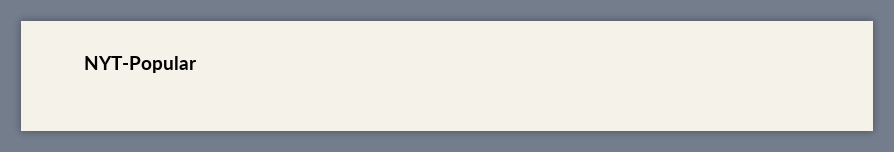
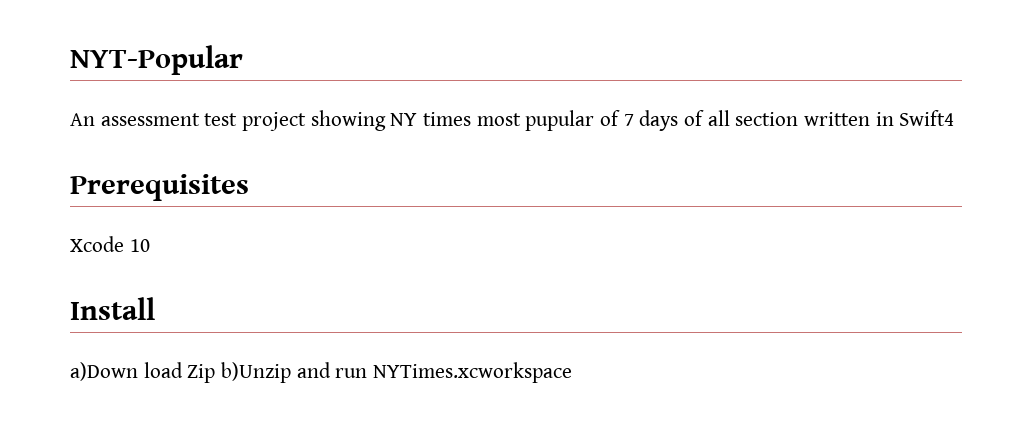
(197, 64) none -> [70,110,955,131] [70,174,249,201] [70,236,150,252] [70,297,155,320] [70,362,573,383] // An assessment test project showing NY times most pupular of 7 days of all section written in Swift4 // Prerequisites // Xcode 10 // Install // a)Down load Zip b)Unzip and run NYTimes.xcworkspace

